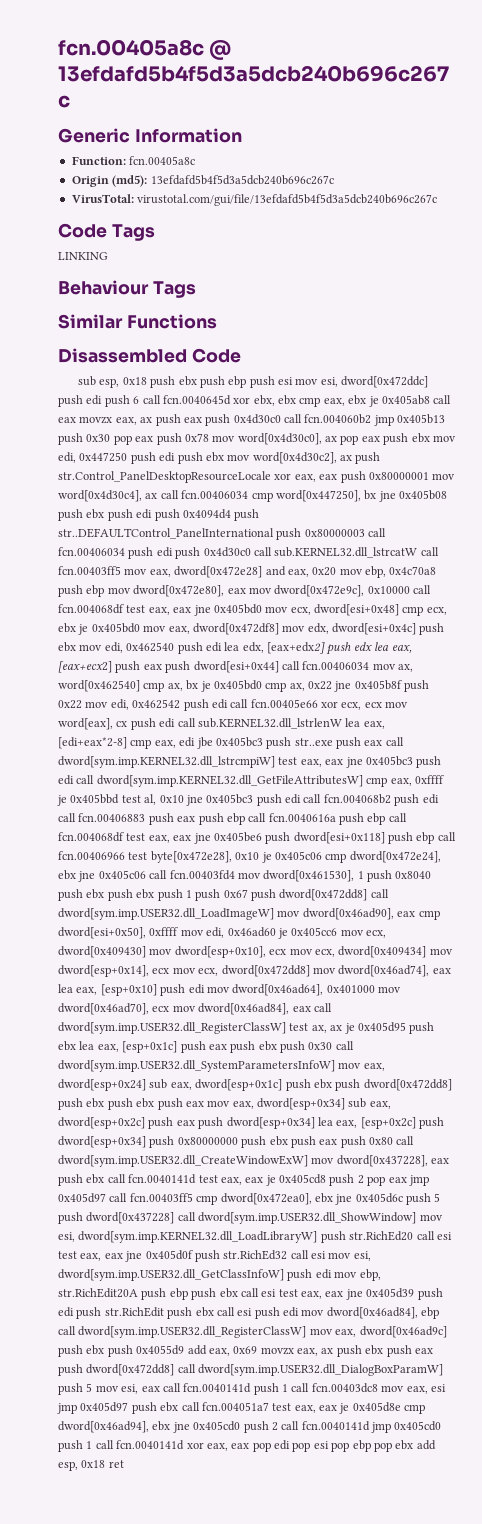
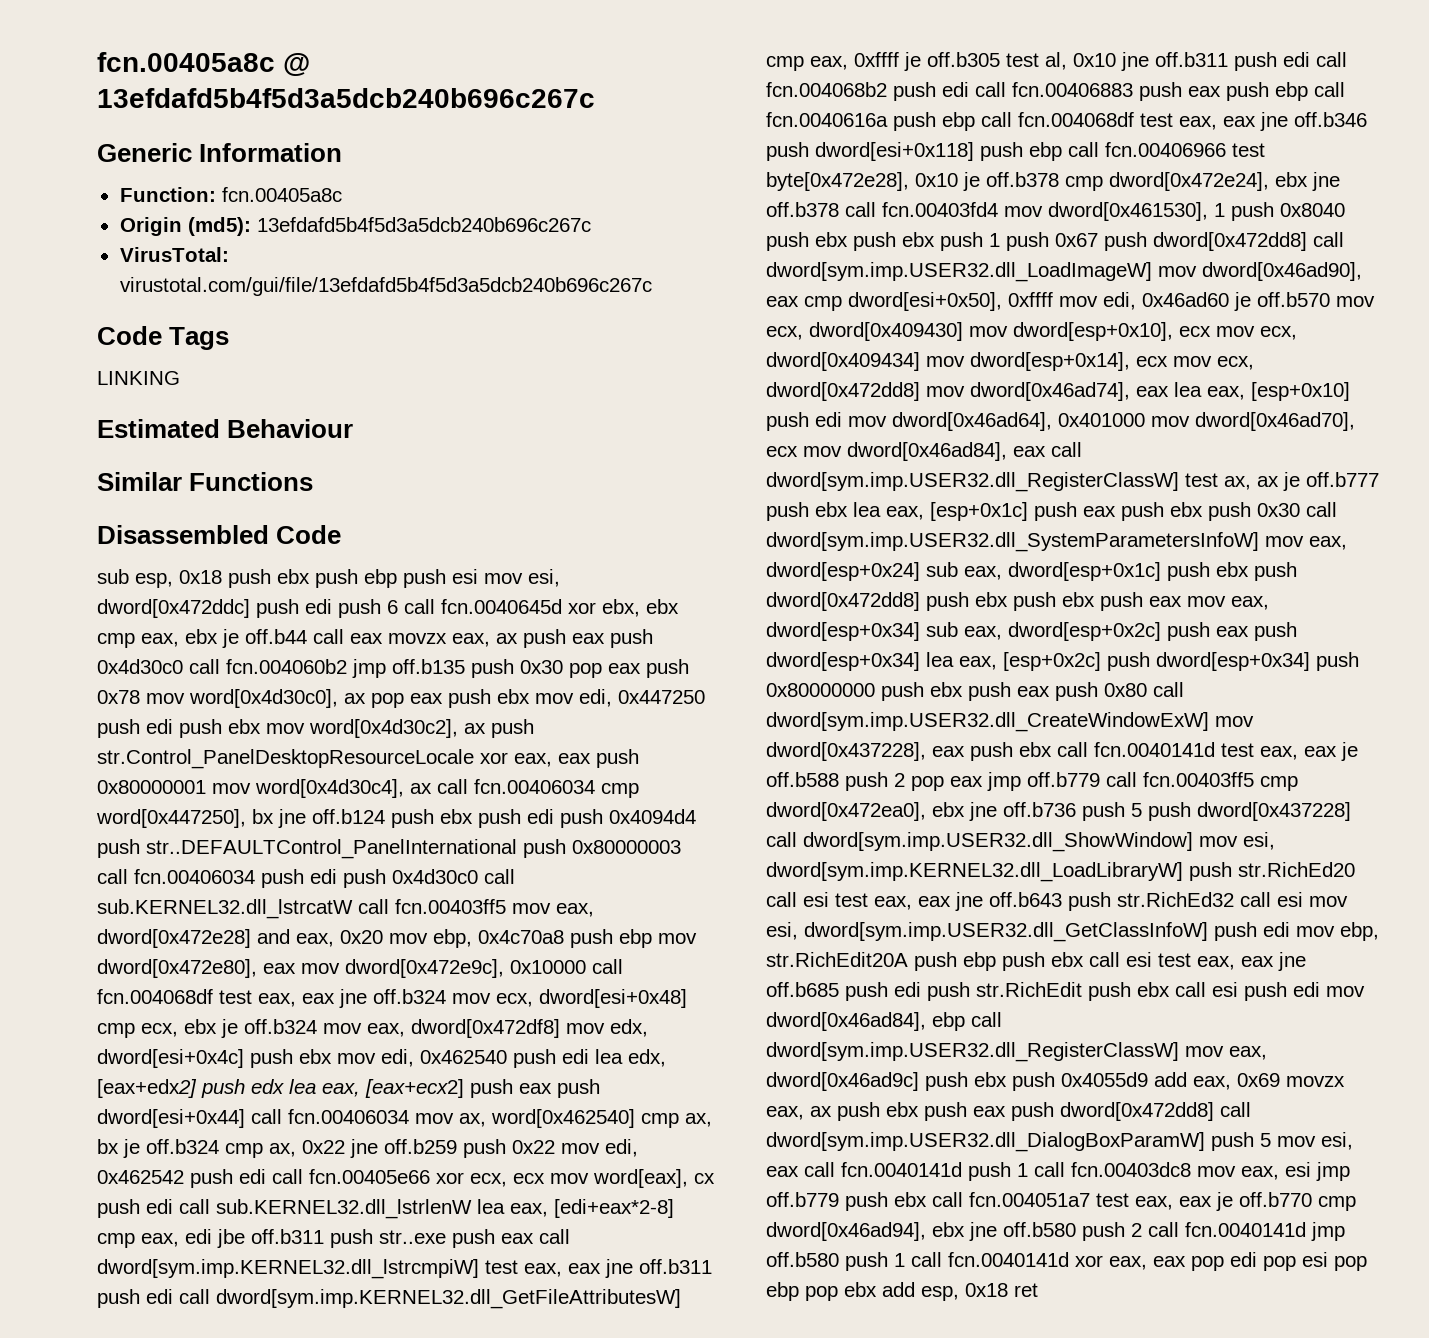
(108, 256) none -> [97,419,220,438] Estimated
[152,281,196,298] Tags -> (354, 428) none
[381,395,430,405] 0x405ab8 -> [245,629,307,644] off.b44
[397,414,446,424] 0x405b13 -> [392,659,465,674] off.b135
[399,490,447,500] 0x405b08 -> [312,809,385,824] off.b124
[213,604,262,614] 0x405bd0 -> [373,989,446,1004] off.b324
[91,623,140,633] 0x405bd0 -> [244,1019,317,1034] off.b324
[213,680,262,690] 0x405bd0 -> [146,1139,219,1154] off.b324
[354,680,402,690] 0x405b8f -> [384,1139,457,1154] off.b259
[215,737,263,747] 0x405bc3 -> [251,1229,324,1244] off.b311
[365,756,413,766] 0x405bc3 -> [639,1259,712,1274] off.b311
[70,794,120,804] 0x405bbd -> [927,52,1000,67] off.b305
[206,794,254,804] 0x405bc3 -> [1155,52,1228,67] off.b311
[213,832,262,842] 0x405be6 -> [1294,112,1367,127] off.b346
[274,851,322,860] 0x405c06 -> [986,172,1059,187] off.b378
[98,870,146,879] 0x405c06 -> [766,202,839,217] off.b378
[291,927,338,936] 0x405cc6 -> [1257,292,1330,307] off.b570
[357,1022,406,1032] 0x405d95 -> [1306,472,1379,487] off.b777
[279,1174,326,1184] 0x405cd8 -> [766,772,839,787] off.b588
[58,1193,106,1203] 0x405d97 -> [1027,772,1100,787] off.b779
[355,1193,403,1203] 0x405d6c -> [1003,802,1076,817] off.b736
[145,1250,193,1260] 0x405d0f -> [989,892,1062,907] off.b643
[366,1288,415,1298] 0x405d39 -> [766,982,839,997] off.b685
[80,1402,129,1412] 0x405d97 -> [766,1192,839,1207] off.b779
[352,1402,401,1412] 0x405d8e -> [1239,1192,1312,1207] off.b770
[193,1421,241,1431] 0x405cd0 -> [1003,1222,1076,1237] off.b580
[394,1421,442,1431] 0x405cd0 -> [766,1252,839,1267] off.b580

